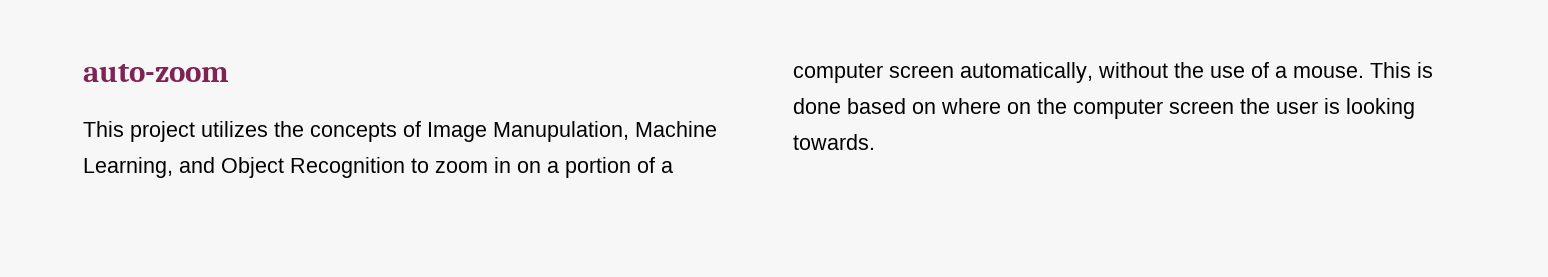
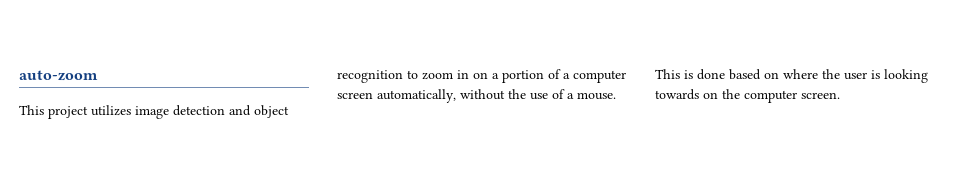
[274,121,717,142] [83,157,405,178] the concepts of Image Manupulation, Machine Learning, and Object Recognition -> [135,105,289,119] [337,70,403,83] image detection and object recognition
[1007,98,1415,119] [793,134,875,150] on the computer screen the user is looking towards. -> [822,69,928,83] [655,89,840,103] the user is looking towards on the computer screen.

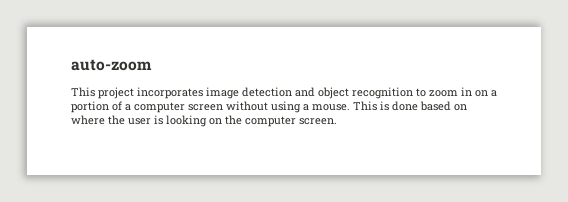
[91,105,131,116] utilizes -> [137,87,203,99] incorporates
[377,89,565,103] automatically, without the use of -> [226,101,301,113] without using
[655,89,699,100] towards -> (207, 121) none

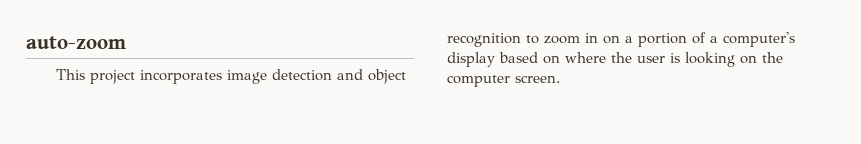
[134,101,418,113] computer screen without using a mouse. This is done -> [723,32,795,47] [447,52,495,67] computer's display

